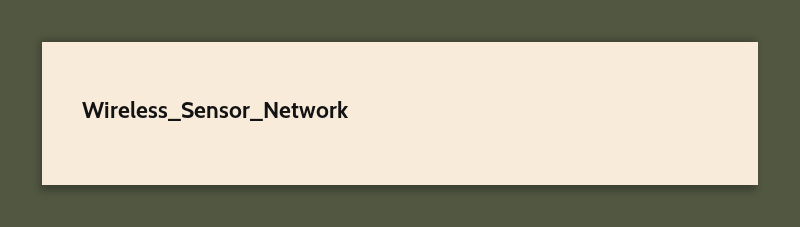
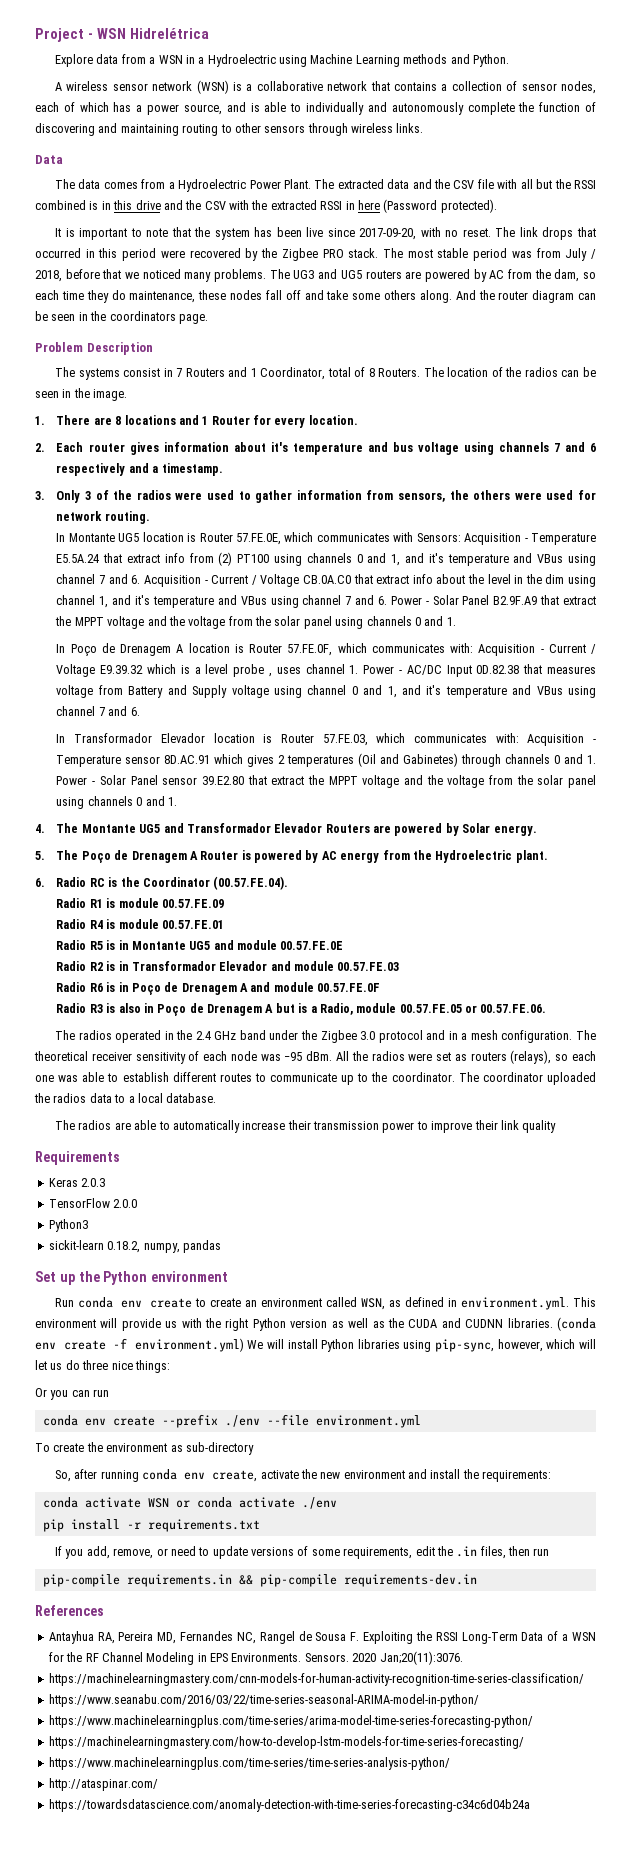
[82,101,349,121] Wireless_Sensor_Network -> [35,28,209,42] [55,54,509,67] [55,80,596,94] [35,102,596,115] [35,123,424,136] [35,155,63,164] [55,179,596,192] [35,199,497,213] [55,227,596,240] [35,248,596,261] [35,269,596,282] [35,290,596,303] [35,311,208,324] [35,342,153,355] [55,367,596,380] [35,388,128,401] [35,415,358,428] [35,442,596,455] [56,463,223,476] [35,490,596,503] [56,511,150,524] [56,532,596,545] [56,552,596,566] [56,574,596,587] [56,595,597,608] [55,616,456,629] [56,643,596,656] [56,664,596,677] [56,685,597,698] [56,706,140,716] [56,733,596,746] [56,753,596,767] [56,775,596,788] [56,796,177,809] [35,823,537,836] [35,850,548,863] [35,876,289,890] [56,898,224,908] [56,919,224,929] [56,940,344,950] [56,961,400,971] [56,982,381,995] [56,1003,547,1016] [55,1030,596,1043] [34,1050,596,1064] [35,1072,596,1085] [34,1093,217,1103] [55,1120,557,1133] [35,1151,120,1165] [48,1178,106,1187] [48,1198,138,1208] [48,1219,88,1232] [48,1240,221,1253] [35,1271,229,1285] [55,1297,596,1310] [35,1317,597,1331] [35,1338,596,1352] [35,1360,170,1373] [35,1388,110,1400] [42,1414,421,1428] [35,1442,254,1455] [55,1469,552,1482] [42,1497,337,1509] [42,1519,260,1532] [55,1546,550,1559] [42,1574,477,1587] [35,1605,104,1616] [48,1631,596,1644] [48,1651,463,1665] [48,1673,584,1686] [48,1694,479,1707] [48,1715,533,1728] [48,1736,524,1749] [48,1757,450,1770] [48,1778,158,1791] [48,1799,530,1812] Project - WSN Hidrelétrica // Explore data from a WSN in a Hydroelectric using Machine Learning methods and Python. // A wireless sensor network (WSN) is a collaborative network that contains a collection of sensor nodes, each of which has a power source, and is able to individually and autonomously complete the function of discovering and maintaining routing to other sensors through wireless links. // Data // The data comes from a Hydroelectric Power Plant. The extracted data and the CSV file with all but the RSSI combined is in this drive and the CSV with the extracted RSSI in here (Password protected). // It is important to note that the system has been live since 2017-09-20, with no reset. The link drops that occurred in this period were recovered by the Zigbee PRO stack. The most stable period was from July / 2018, before that we noticed many problems. The UG3 and UG5 routers are powered by AC from the dam, so each time they do maintenance, these nodes fall off and take some others along. And the router diagram can be seen in the coordinators page. // Problem Description // The systems consist in 7 Routers and 1 Coordinator, total of 8 Routers. The location of the radios can be seen in the image. // 1. There are 8 locations and 1 Router for every location. // 2. Each router gives information about it's temperature and bus voltage using channels 7 and 6 respectively and a timestamp. // 3. Only 3 of the radios were used to gather information from sensors, the others were used for network routing. // In Montante UG5 location is Router 57.FE.0E, which communicates with Sensors: Acquisition - Temperature E5.5A.24 that extract info from (2) PT100 using channels 0 and 1, and it's temperature and VBus using channel 7 and 6. Acquisition - Current / Voltage CB.0A.C0 that extract info about the level in the dim using channel 1, and it's temperature and VBus using channel 7 and 6. Power - Solar Panel B2.9F.A9 that extract the MPPT voltage and the voltage from the solar panel using channels 0 and 1. // In Poço de Drenagem A location is Router 57.FE.0F, which communicates with: Acquisition - Current / Voltage E9.39.32 which is a level probe , uses channel 1. Power - AC/DC Input 0D.82.38 that measures voltage from Battery and Supply voltage using channel 0 and 1, and it's temperature and VBus using channel 7 and 6. // In Transformador Elevador location is Router 57.FE.03, which communicates with: Acquisition - Temperature sensor 8D.AC.91 which gives 2 temperatures (Oil and Gabinetes) through channels 0 and 1. Power - Solar Panel sensor 39.E2.80 that extract the MPPT voltage and the voltage from the solar panel using channels 0 and 1. // 4. The Montante UG5 and Transformador Elevador Routers are powered by Solar energy. // 5. The Poço de Drenagem A Router is powered by AC energy from the Hydroelectric plant. // 6. Radio RC is the Coordinator (00.57.FE.04). // Radio R1 is module 00.57.FE.09 // Radio R4 is module 00.57.FE.01 // Radio R5 is in Montante UG5 and module 00.57.FE.0E // Radio R2 is in Transformador Elevador and module 00.57.FE.03 // Radio R6 is in Poço de Drenagem A and module 00.57.FE.0F // Radio R3 is also in Poço de Drenagem A but is a Radio, module 00.57.FE.05 or 00.57.FE.06. // The radios operated in the 2.4 GHz band under the Zigbee 3.0 protocol and in a mesh configuration. The theoretical receiver sensitivity of each node was −95 dBm. All the radios were set as routers (relays), so each one was able to establish different routes to communicate up to the coordinator. The coordinator uploaded the radios data to a local database. // The radios are able to automatically increase their transmission power to improve their link quality // Requirements // Keras 2.0.3 // TensorFlow 2.0.0 // Python3 // sickit-learn 0.18.2, numpy, pandas // Set up the Python environment // Run conda env create to create an environment called WSN, as defined in environment.yml. This environment will provide us with the right Python version as well as the CUDA and CUDNN libraries. (conda env create -f environment.yml) We will install Python libraries using pip-sync, however, which will let us do three nice things: // Or you can run // conda env create --prefix ./env --file environment.yml // To create the environment as sub-directory // So, after running conda env create, activate the new environment and install the requirements: // conda activate WSN or conda activate ./env // pip install -r requirements.txt // If you add, remove, or need to update versions of some requirements, edit the .in files, then run // pip-compile requirements.in && pip-compile requirements-dev.in // References // Antayhua RA, Pereira MD, Fernandes NC, Rangel de Sousa F. Exploiting the RSSI Long-Term Data of a WSN for the RF Channel Modeling in EPS Environments. Sensors. 2020 Jan;20(11):3076. // https://machinelearningmastery.com/cnn-models-for-human-activity-recognition-time-series-classification/ // https://www.seanabu.com/2016/03/22/time-series-seasonal-ARIMA-model-in-python/ // https://www.machinelearningplus.com/time-series/arima-model-time-series-forecasting-python/ // https://machinelearningmastery.com/how-to-develop-lstm-models-for-time-series-forecasting/ // https://www.machinelearningplus.com/time-series/time-series-analysis-python/ // http://ataspinar.com/ // https://towardsdatascience.com/anomaly-detection-with-time-series-forecasting-c34c6d04b24a

